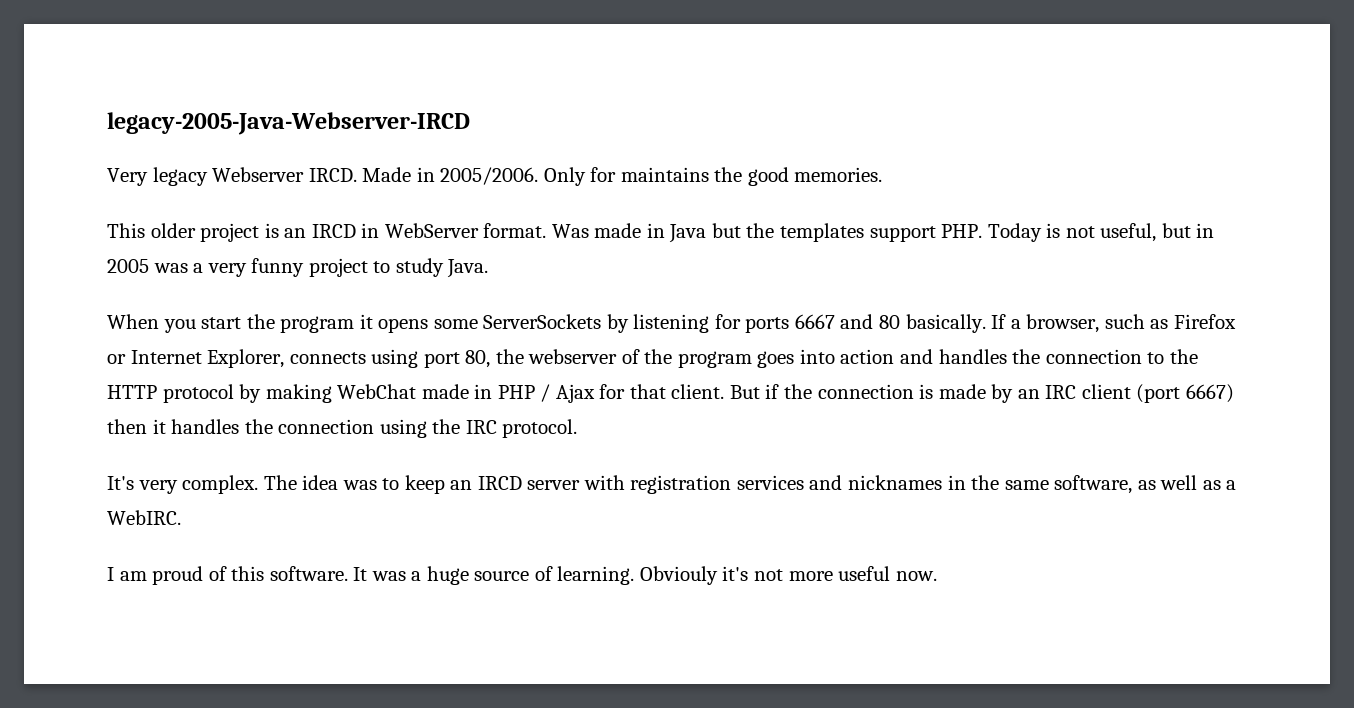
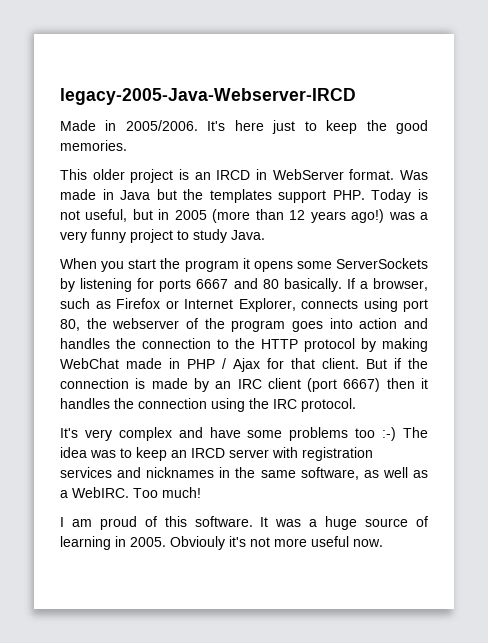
[107,167,709,186] Very legacy Webserver IRCD. Made in 2005/2006. Only for maintains -> [60,120,358,134] Made in 2005/2006. It's here just to keep
(149, 266) none -> [212,209,385,223] (more than 12 years ago!)
[182,475,259,494] complex. -> [118,427,397,441] complex and have some problems too :-)
(181, 517) none -> [133,487,201,498] Too much!
[557,566,635,585] learning. -> [60,536,166,550] learning in 2005.

